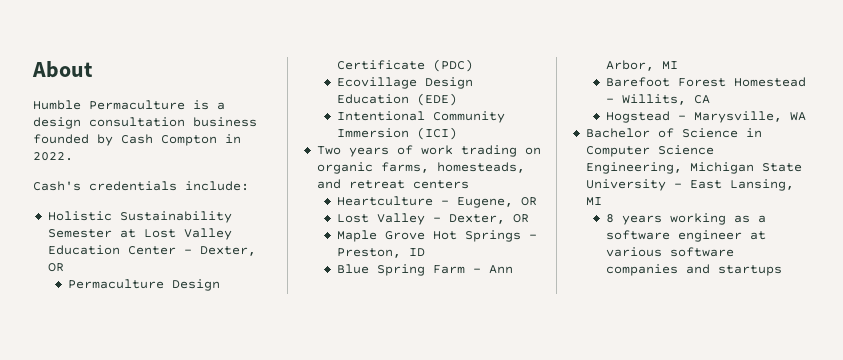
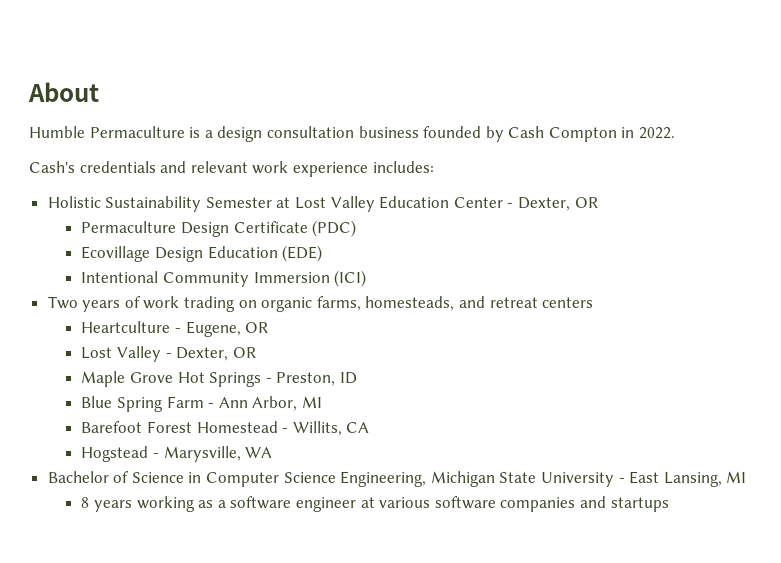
[185,181,249,191] include: -> [160,161,434,177] and relevant work experience includes:

